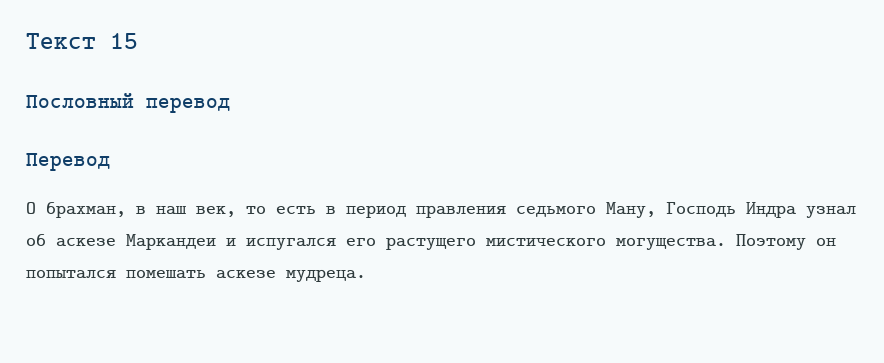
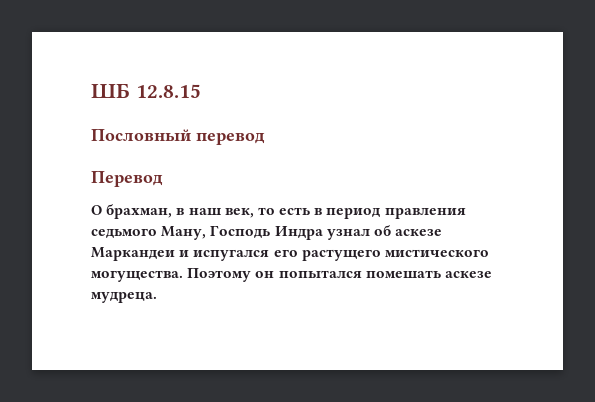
[26,33,138,49] Текст 15 -> [91,83,201,98] ШБ 12.8.15

